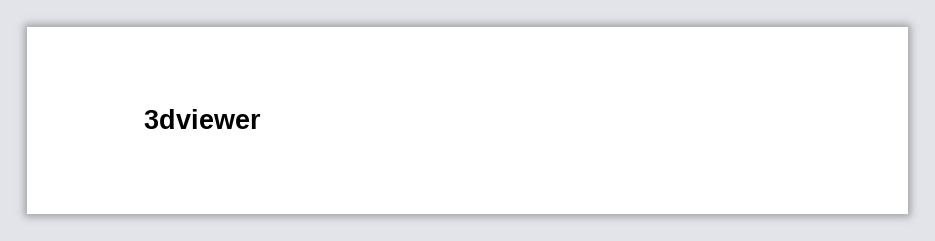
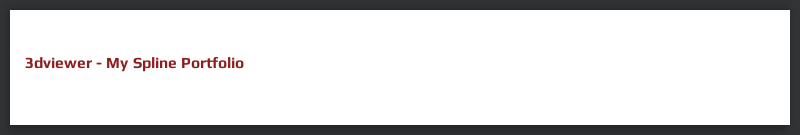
(261, 119) none -> [96,57,244,72] - My Spline Portfolio

